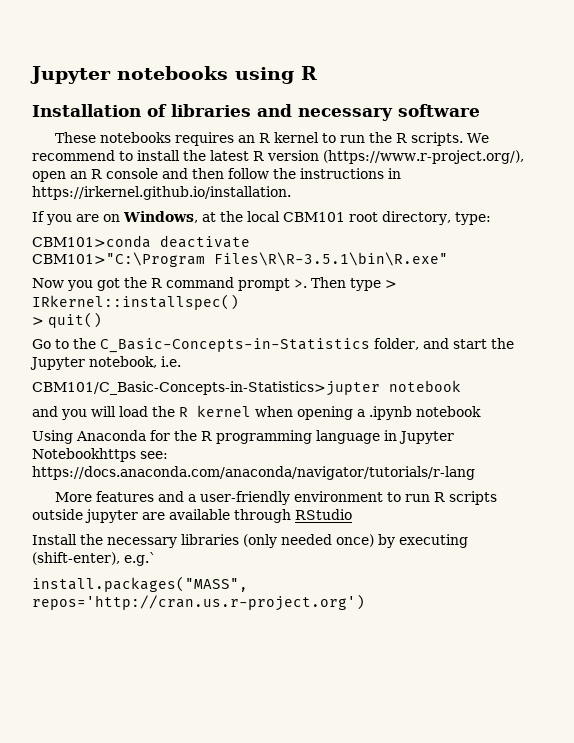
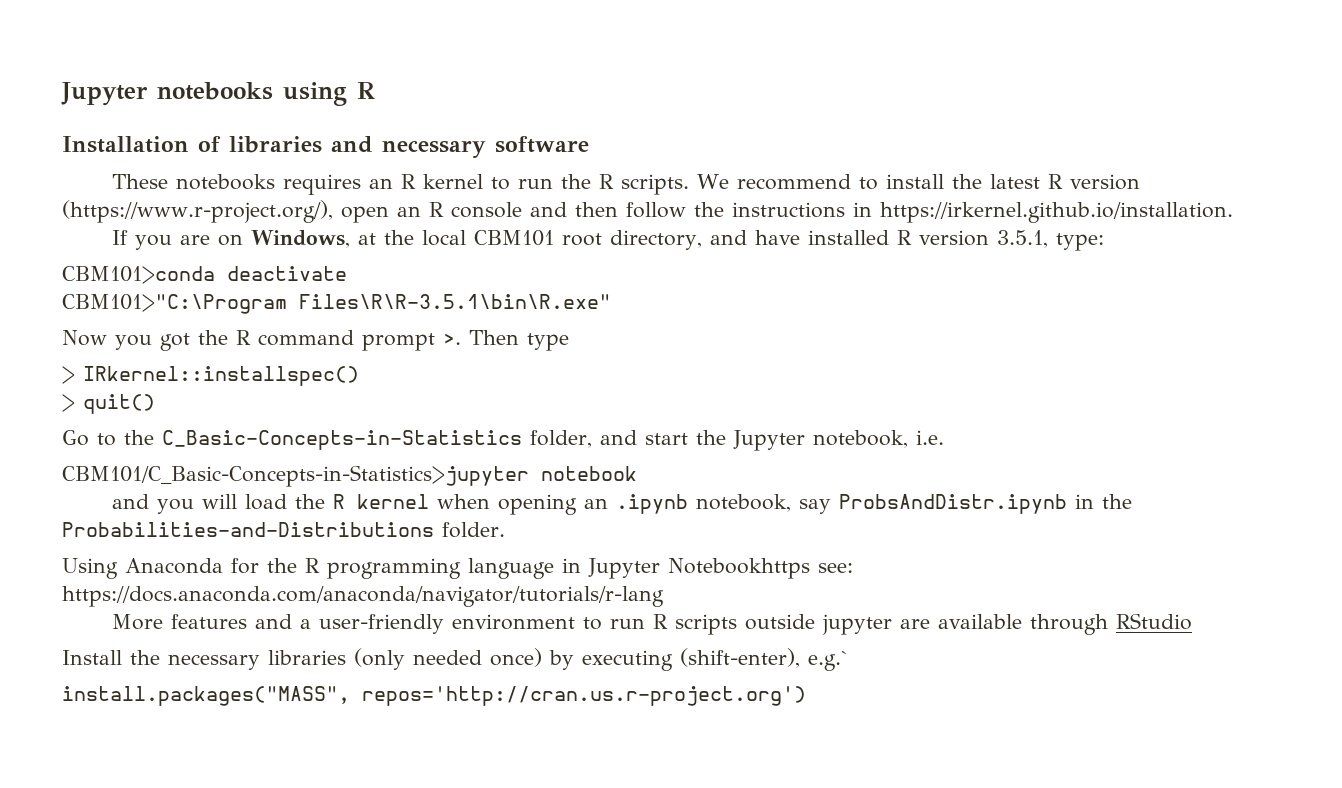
(451, 218) none -> [709,230,1048,248] and have installed R version 3.5.1,
(381, 284) none -> (569, 342) //
[32,381,380,396] CBM101/C_Basic-Concepts-in-Statistics>jupter -> [62,465,529,487] CBM101/C_Basic-Concepts-in-Statistics>jupyter
[357,406,481,420] a .ipynb notebook -> [583,494,1132,514] [62,522,505,538] an .ipynb notebook, say ProbsAndDistr.ipynb in the Probabilities-and-Distributions folder.

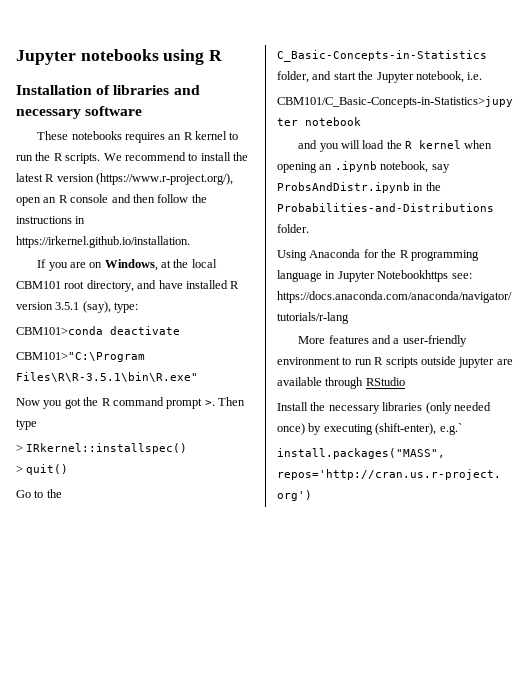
[996,230,1048,248] 3.5.1, -> [55,301,111,313] 3.5.1 (say),

